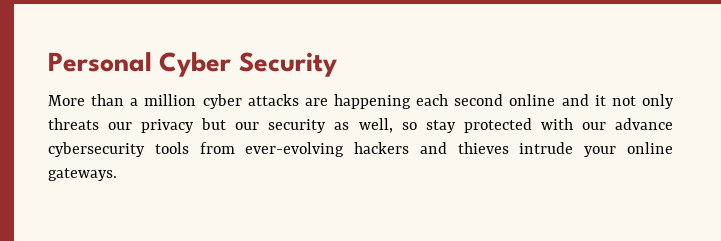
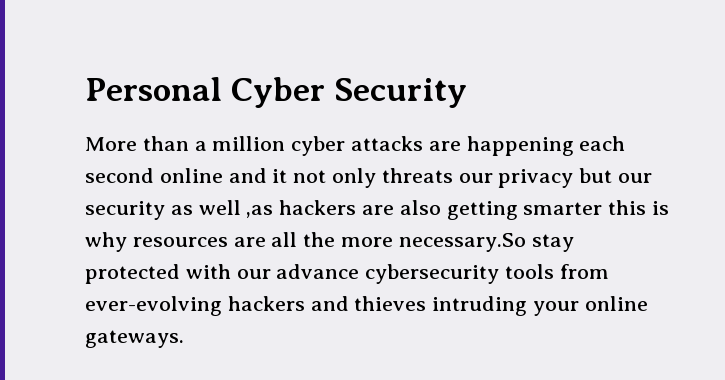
[358,118,417,133] well, so -> [198,200,670,220] [85,232,526,252] well ,as hackers are also getting smarter this is why resources are all the more necessary.So
[519,142,574,154] intrude -> [432,296,528,316] intruding

